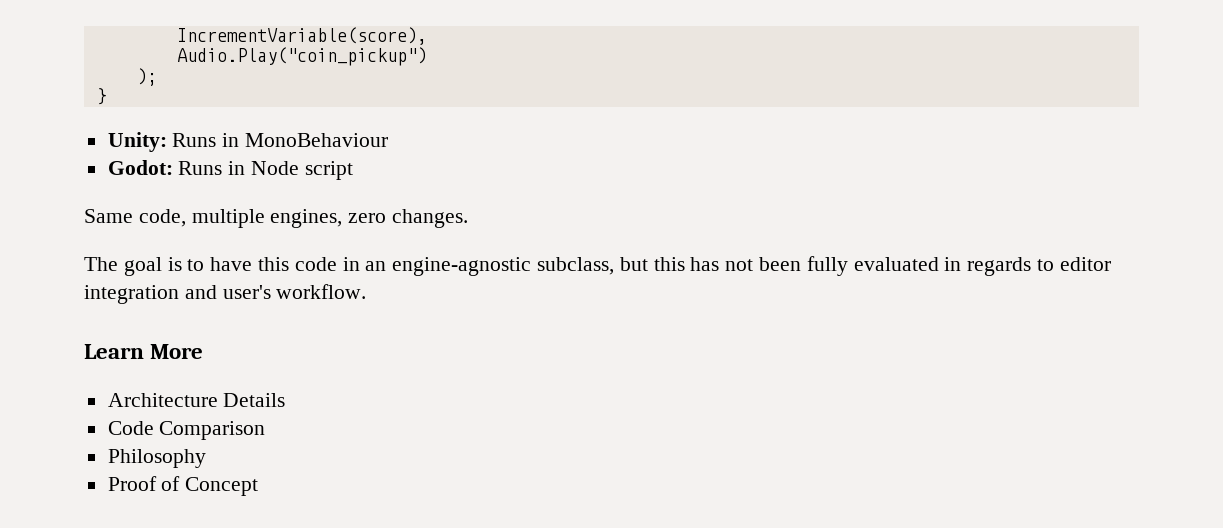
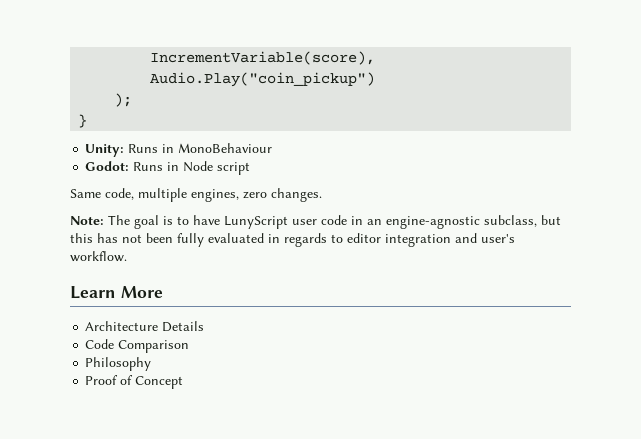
(469, 218) none -> [70,216,104,225] Note:
[258,257,290,271] this -> [224,216,317,229] LunyScript user

